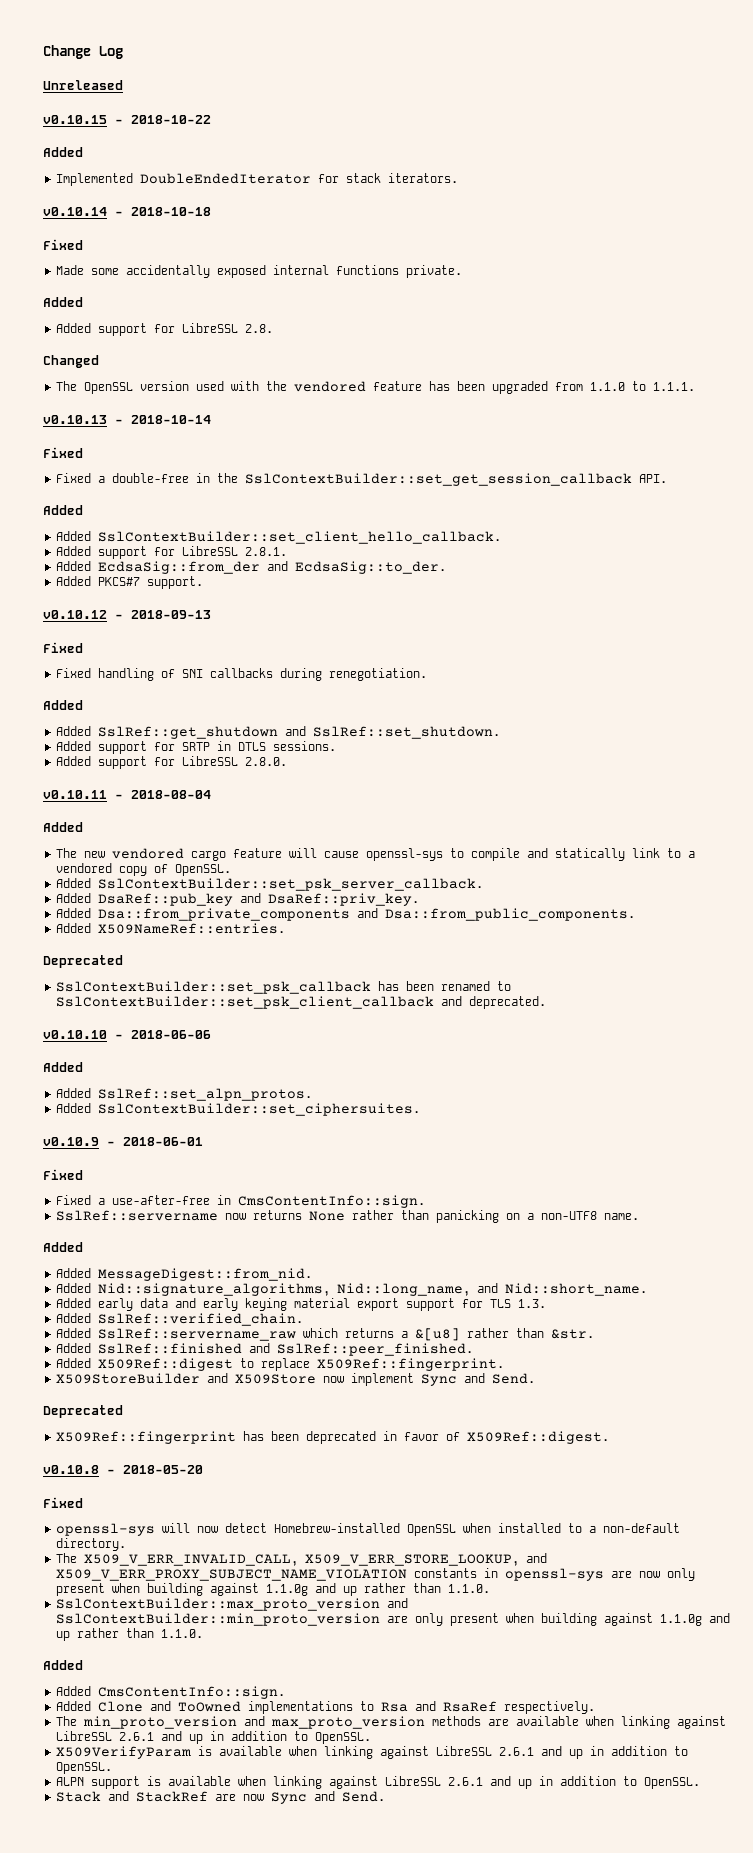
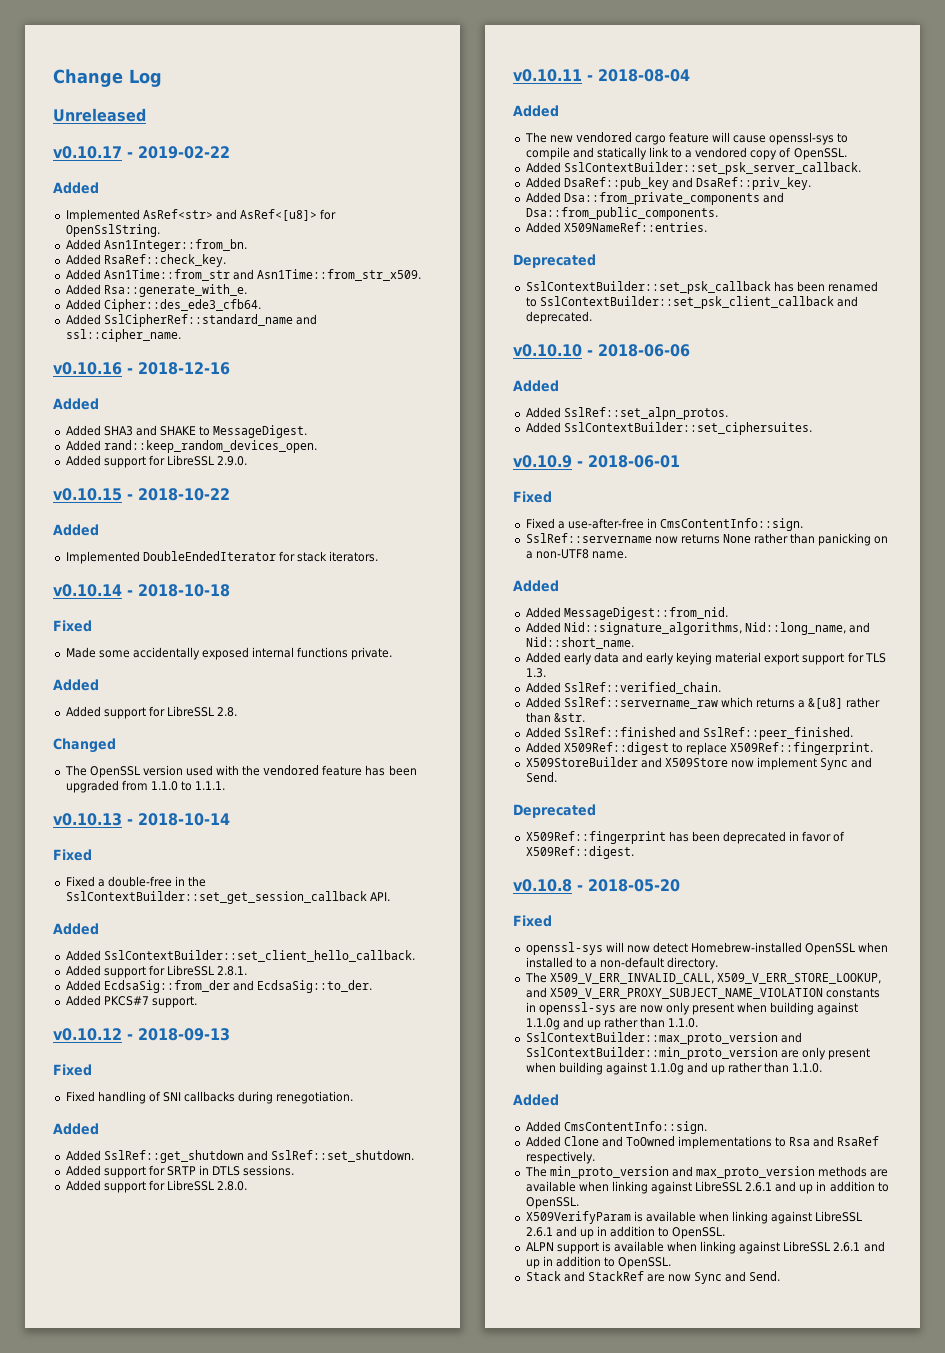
(123, 85) none -> [53,146,230,159] [53,182,99,194] [65,209,337,222] [65,224,160,237] [65,239,247,252] [65,254,226,267] [65,269,421,281] [65,284,247,297] [65,299,261,312] [65,314,317,327] [65,329,181,342] [53,362,230,375] [53,398,99,410] [65,425,308,438] [65,440,317,453] [65,455,248,468] // v0.10.17 - 2019-02-22 // Added // Implemented AsRef<str> and AsRef<[u8]> for OpenSslString. // Added Asn1Integer::from_bn. // Added RsaRef::check_key. // Added Asn1Time::from_str and Asn1Time::from_str_x509. // Added Rsa::generate_with_e. // Added Cipher::des_ede3_cfb64. // Added SslCipherRef::standard_name and ssl::cipher_name. // v0.10.16 - 2018-12-16 // Added // Added SHA3 and SHAKE to MessageDigest. // Added rand::keep_random_devices_open. // Added support for LibreSSL 2.9.0.

